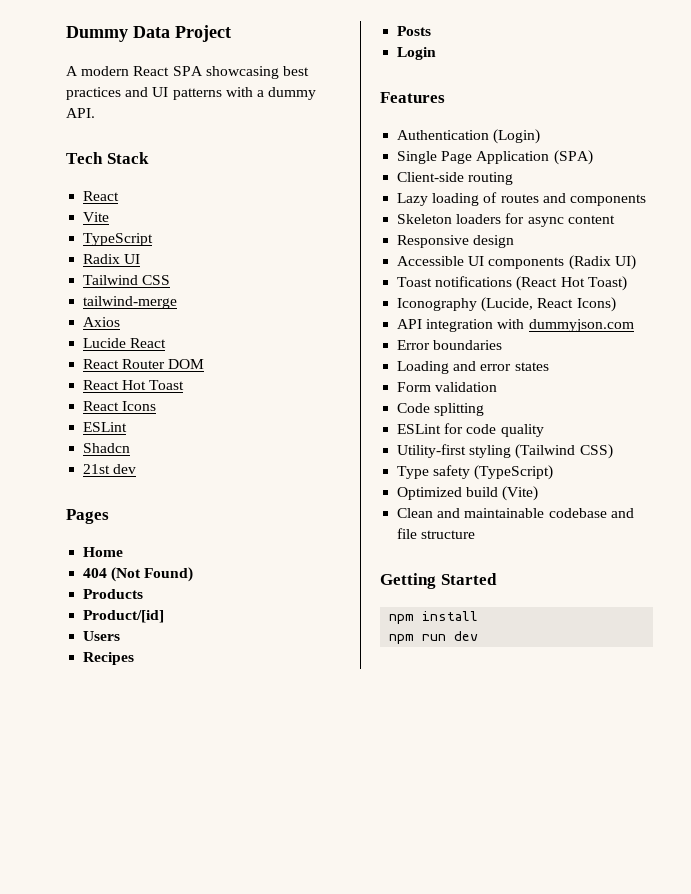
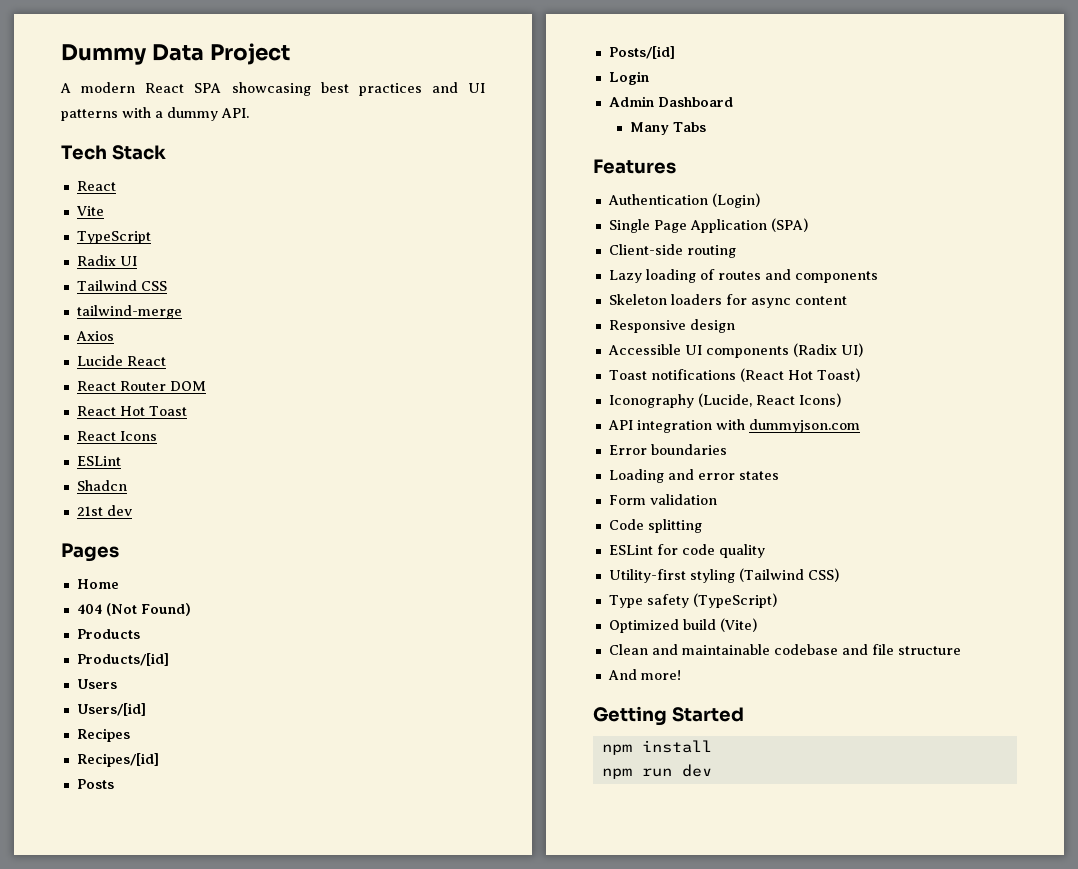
[83,610,165,623] Product/[id] -> [76,653,169,666] Products/[id]
(121, 636) none -> [76,703,146,716] // Users/[id]
(135, 658) none -> [76,753,159,767] // Recipes/[id]
(432, 31) none -> [608,46,675,59] // Posts/[id]
(437, 53) none -> [608,96,733,107] [630,122,707,135] // Admin Dashboard // Many Tabs
(476, 534) none -> [607,669,681,680] // And more!

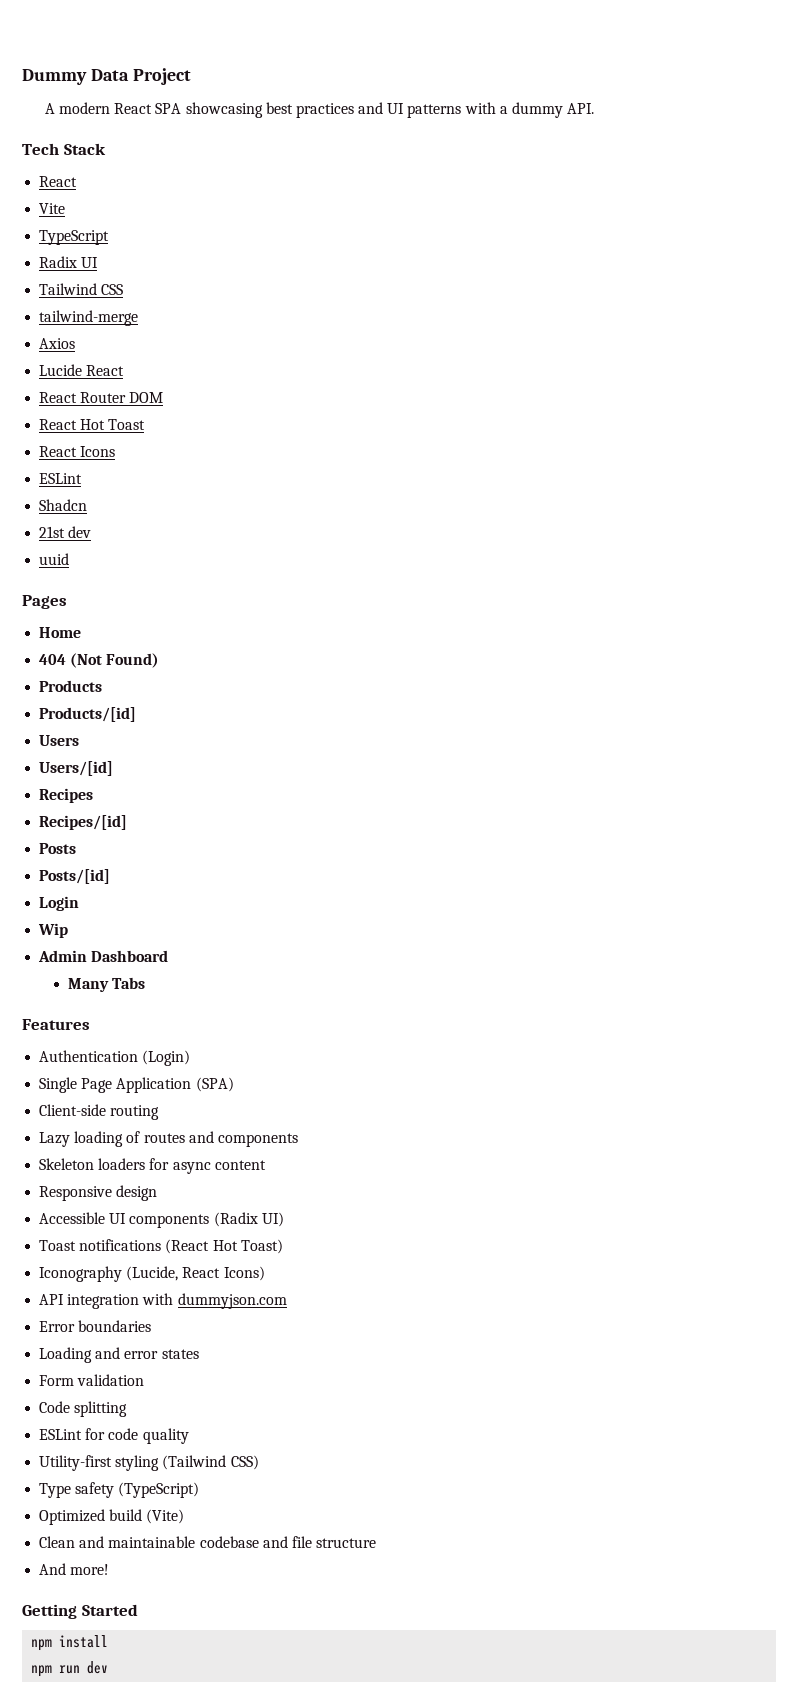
(132, 510) none -> [39,553,70,565] // uuid
(649, 78) none -> [38,923,69,938] // Wip

